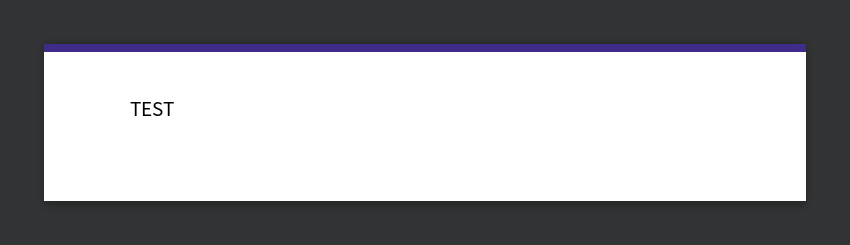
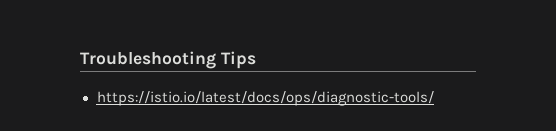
[130,102,174,116] TEST -> [80,51,256,69] [96,91,434,106] Troubleshooting Tips // https://istio.io/latest/docs/ops/diagnostic-tools/

